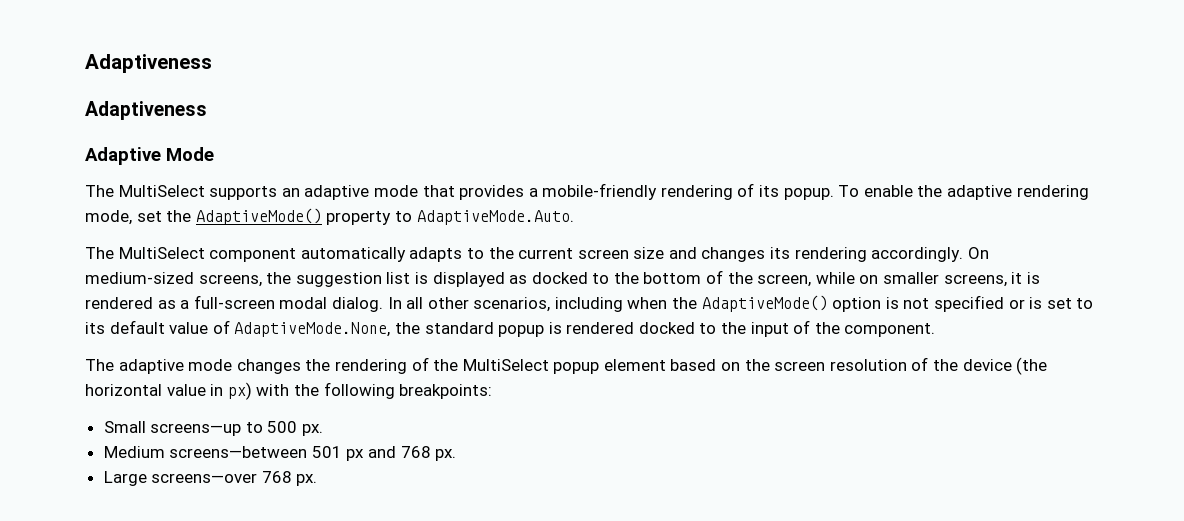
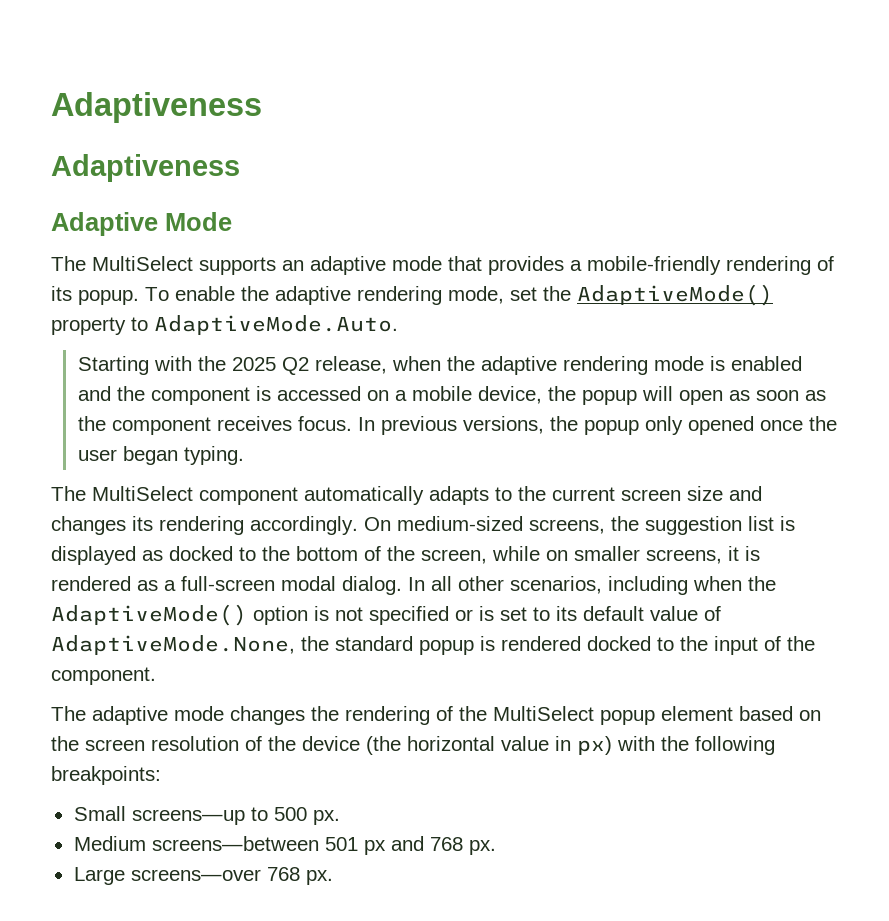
(574, 217) none -> [77,356,802,375] [77,386,826,405] [77,416,837,435] [77,446,244,465] // Starting with the 2025 Q2 release, when the adaptive rendering mode is enabled and the component is accessed on a mobile device, the popup will open as soon as the component receives focus. In previous versions, the popup only opened once the user began typing.

